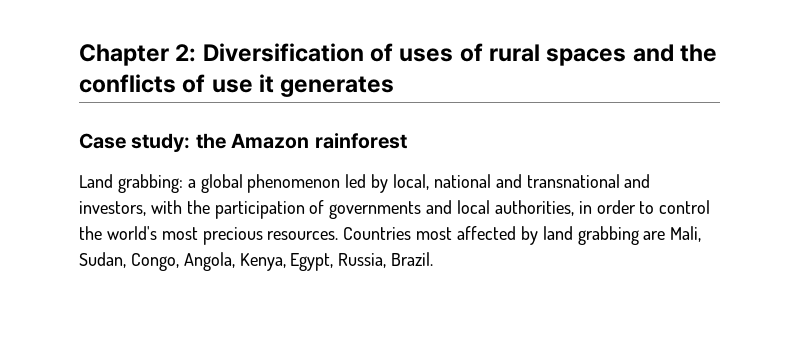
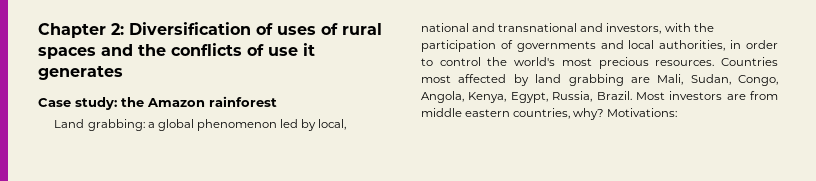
(434, 259) none -> [635,91,778,100] [421,108,678,120] Most investors are from middle eastern countries, why? Motivations:

